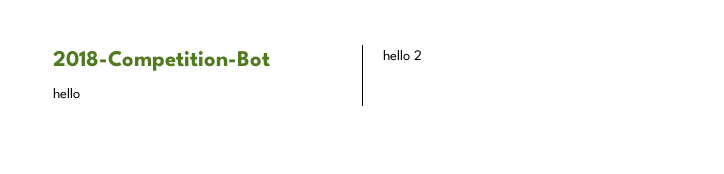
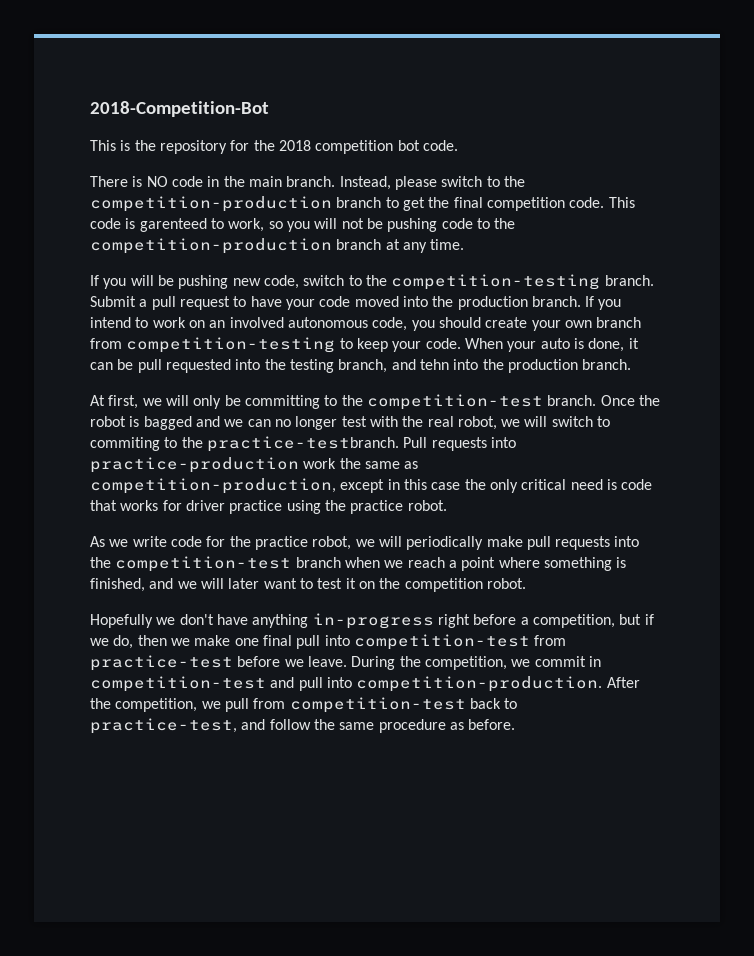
[53,88,80,99] [383,50,422,61] hello // hello 2 -> [90,140,458,154] [90,176,525,190] [90,196,635,212] [90,218,516,232] [90,238,465,254] [90,274,654,290] [90,296,622,310] [90,317,642,331] [90,337,639,353] [90,359,632,373] [90,394,660,410] [90,416,611,430] [90,436,516,452] [90,457,419,473] [90,478,653,494] [90,500,447,514] [90,536,640,550] [90,556,627,572] [90,578,526,592] [90,613,654,629] [90,634,567,650] [90,655,601,671] [90,676,640,692] [90,697,518,713] [90,718,516,734] This is the repository for the 2018 competition bot code. // There is NO code in the main branch. Instead, please switch to the competition-production branch to get the final competition code. This code is garenteed to work, so you will not be pushing code to the competition-production branch at any time. // If you will be pushing new code, switch to the competition-testing branch. Submit a pull request to have your code moved into the production branch. If you intend to work on an involved autonomous code, you should create your own branch from competition-testing to keep your code. When your auto is done, it can be pull requested into the testing branch, and tehn into the production branch. // At first, we will only be committing to the competition-test branch. Once the robot is bagged and we can no longer test with the real robot, we will switch to commiting to the practice-testbranch. Pull requests into practice-production work the same as competition-production, except in this case the only critical need is code that works for driver practice using the practice robot. // As we write code for the practice robot, we will periodically make pull requests into the competition-test branch when we reach a point where something is finished, and we will later want to test it on the competition robot. // Hopefully we don't have anything in-progress right before a competition, but if we do, then we make one final pull into competition-test from practice-test before we leave. During the competition, we commit in competition-test and pull into competition-production. After the competition, we pull from competition-test back to practice-test, and follow the same procedure as before.

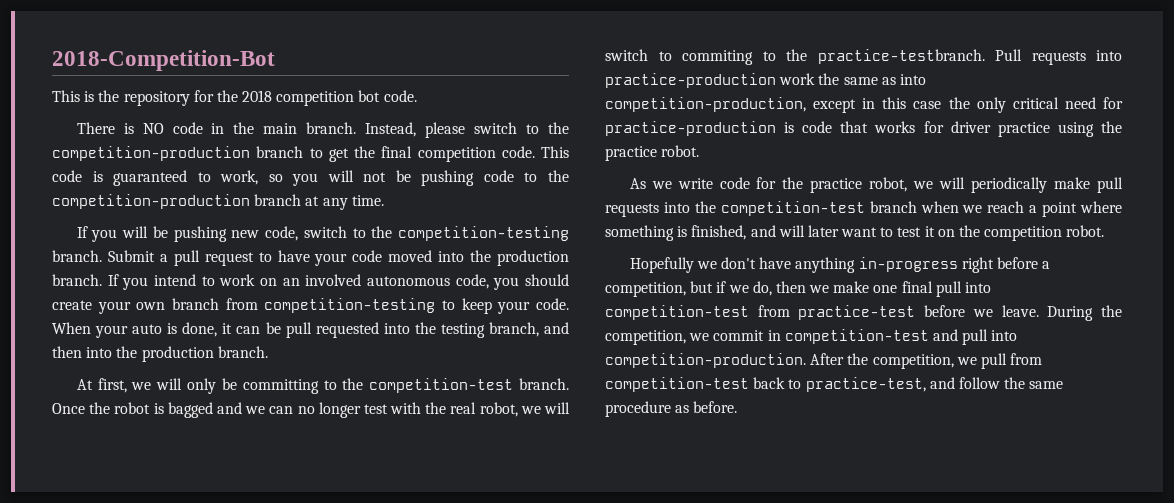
[139,218,207,232] garenteed -> [113,170,188,186] guaranteed
[419,359,449,370] tehn -> [52,346,82,358] then
(419, 465) none -> [899,74,926,85] into
(603, 484) none -> [1102,97,1123,109] [605,121,776,136] for practice-production
[177,581,197,589] we -> (776, 231) none

